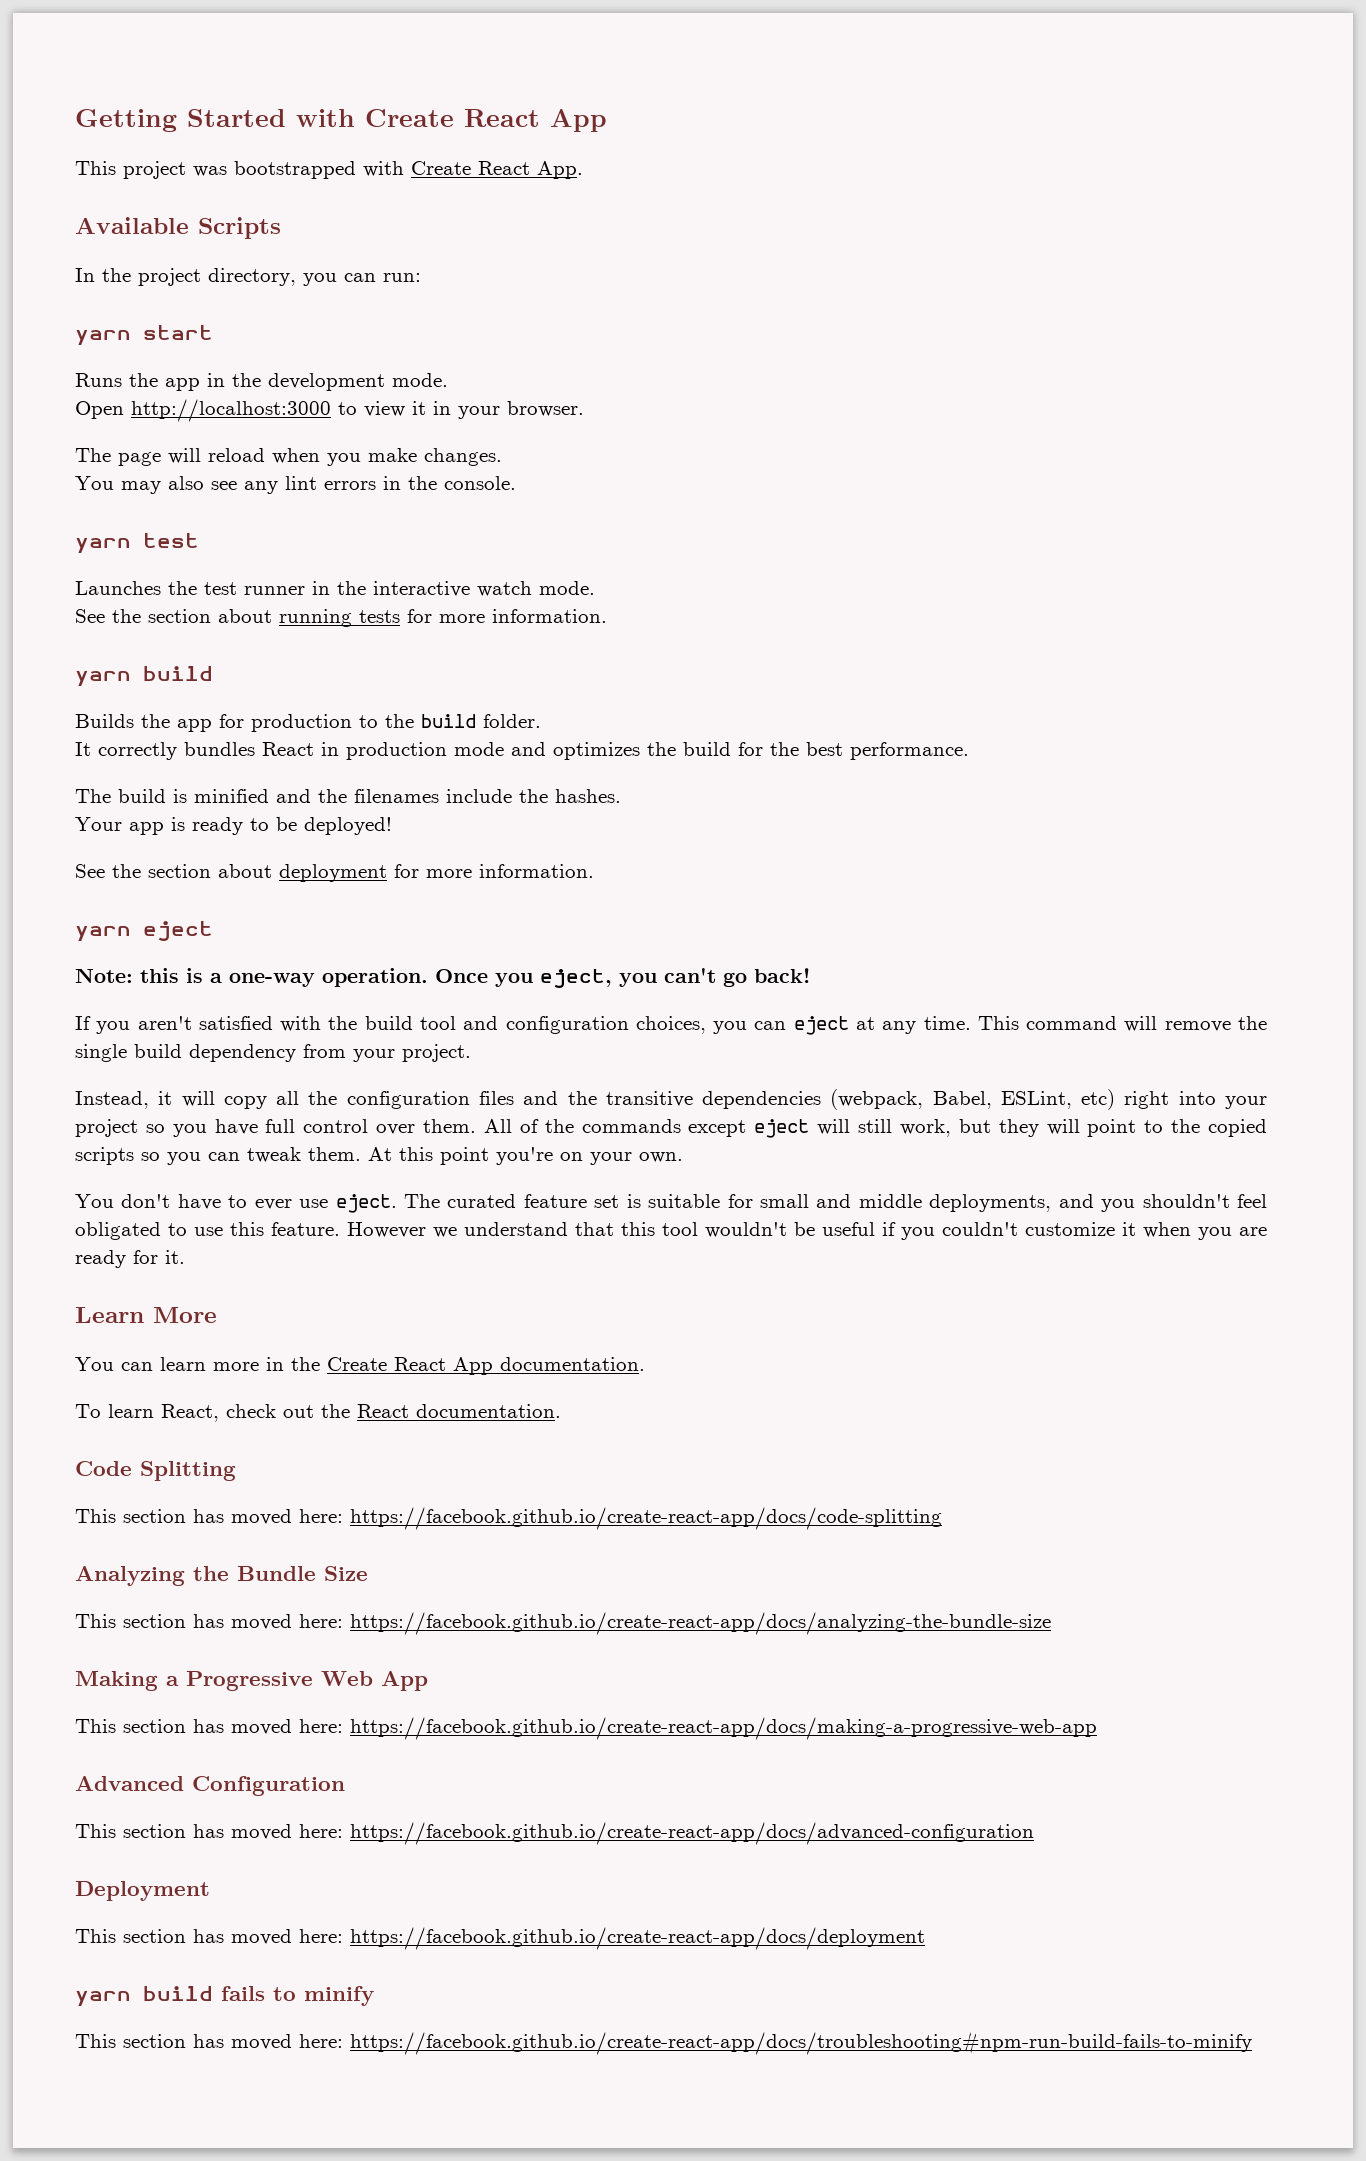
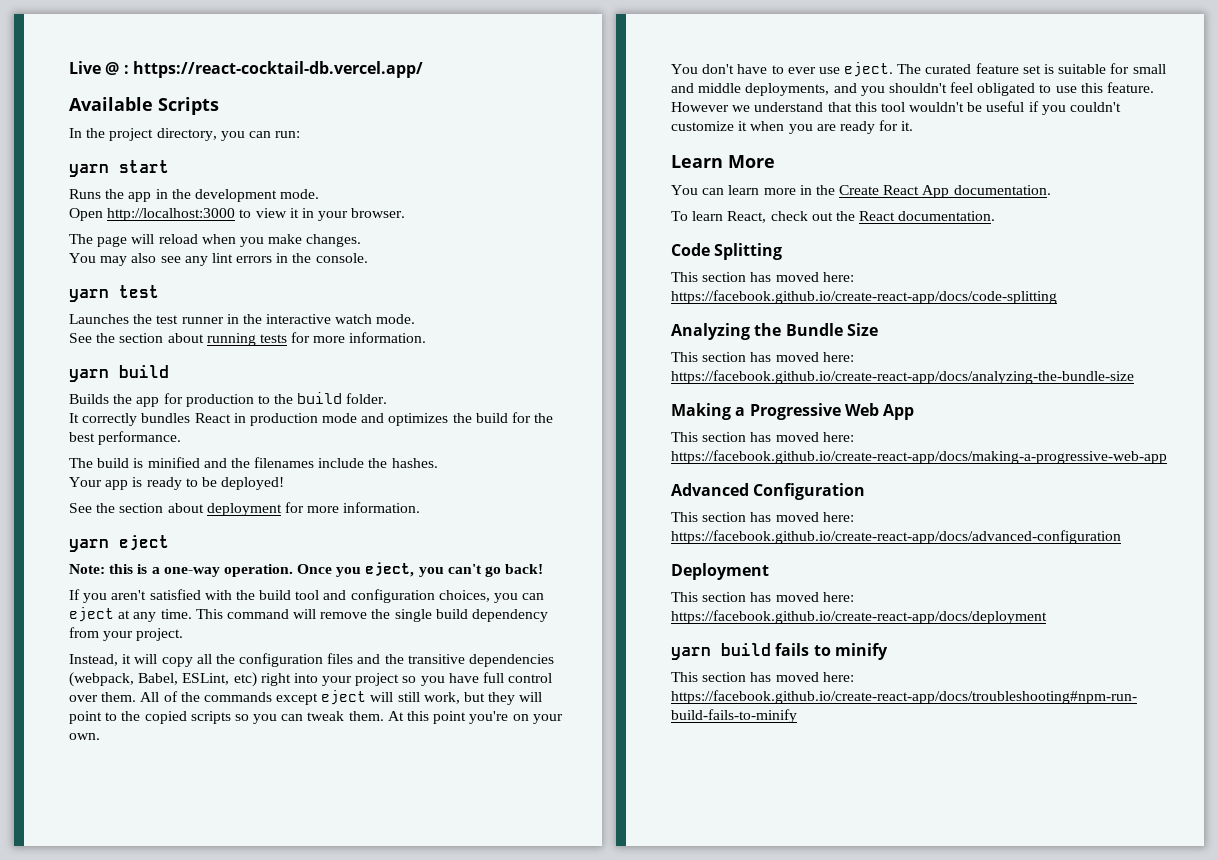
[75,109,607,132] [75,161,583,179] Getting Started with Create React App // This project was bootstrapped with Create React App. -> [69,61,423,78] Live @ : https://react-cocktail-db.vercel.app/

